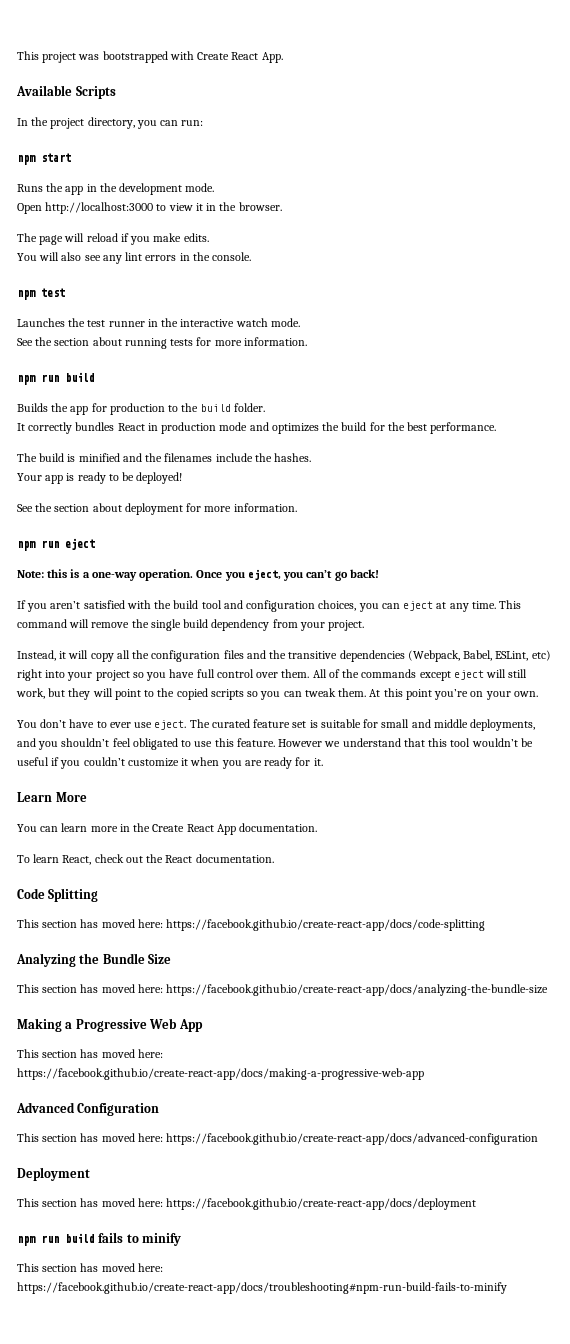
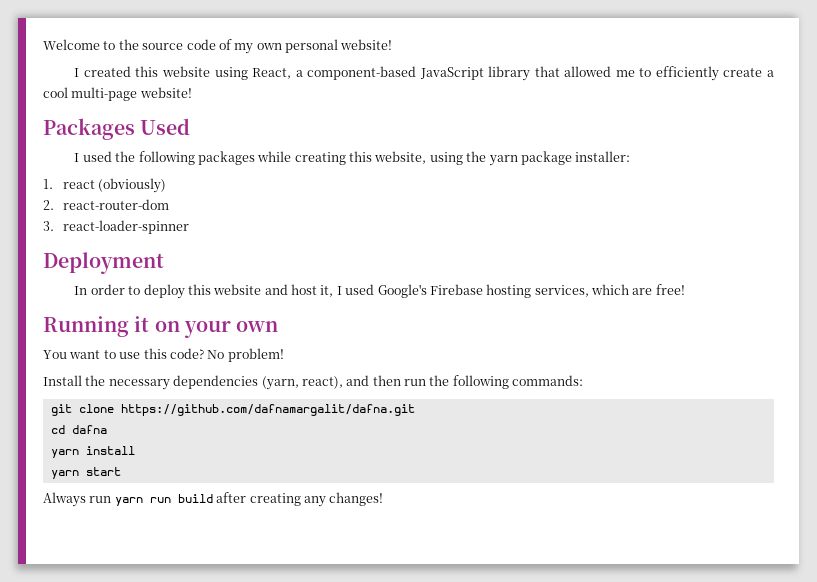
[17,51,283,63] [16,85,116,99] [17,117,204,129] [17,153,71,165] [17,183,215,195] [17,202,282,214] [17,233,209,245] [17,252,252,264] [17,288,65,300] [17,318,300,327] [17,337,307,349] [17,372,95,385] [17,403,265,415] [17,422,497,434] [17,453,312,462] [17,472,183,484] [17,503,297,515] [17,538,95,551] [17,569,379,581] [17,600,522,612] [17,619,365,631] [17,650,551,662] [17,669,528,681] [16,688,538,700] [17,719,536,731] [17,738,533,750] [17,757,323,769] [17,792,87,802] [17,823,318,835] [17,854,274,865] [17,888,99,902] [17,919,486,931] [16,953,172,967] [17,984,549,996] [17,1018,203,1032] [17,1049,163,1058] [17,1068,424,1080] [16,1102,160,1116] [17,1133,539,1145] [17,1167,90,1181] [17,1198,477,1210] [17,1232,182,1246] [17,1263,163,1272] [17,1282,507,1294] This project was bootstrapped with Create React App. // Available Scripts // In the project directory, you can run: // npm start // Runs the app in the development mode. // Open http://localhost:3000 to view it in the browser. // The page will reload if you make edits. // You will also see any lint errors in the console. // npm test // Launches the test runner in the interactive watch mode. // See the section about running tests for more information. // npm run build // Builds the app for production to the build folder. // It correctly bundles React in production mode and optimizes the build for the best performance. // The build is minified and the filenames include the hashes. // Your app is ready to be deployed! // See the section about deployment for more information. // npm run eject // Note: this is a one-way operation. Once you eject, you can’t go back! // If you aren’t satisfied with the build tool and configuration choices, you can eject at any time. This command will remove the single build dependency from your project. // Instead, it will copy all the configuration files and the transitive dependencies (Webpack, Babel, ESLint, etc) right into your project so you have full control over them. All of the commands except eject will still work, but they will point to the copied scripts so you can tweak them. At this point you’re on your own. // You don’t have to ever use eject. The curated feature set is suitable for small and middle deployments, and you shouldn’t feel obligated to use this feature. However we understand that this tool wouldn’t be useful if you couldn’t customize it when you are ready for it. // Learn More // You can learn more in the Create React App documentation. // To learn React, check out the React documentation. // Code Splitting // This section has moved here: https://facebook.github.io/create-react-app/docs/code-splitting // Analyzing the Bundle Size // This section has moved here: https://facebook.github.io/create-react-app/docs/analyzing-the-bundle-size // Making a Progressive Web App // This section has moved here: https://facebook.github.io/create-react-app/docs/making-a-progressive-web-app // Advanced Configuration // This section has moved here: https://facebook.github.io/create-react-app/docs/advanced-configuration // Deployment // This section has moved here: https://facebook.github.io/create-react-app/docs/deployment // npm run build fails to minify // This section has moved here: https://facebook.github.io/create-react-app/docs/troubleshooting#npm-run-build-fails-to-minify -> [43,39,393,54] [74,66,774,81] [43,87,192,101] [43,118,191,140] [74,151,631,166] [43,178,167,193] [43,199,170,210] [43,220,190,234] [43,252,164,274] [74,284,685,299] [43,316,279,338] [43,348,284,362] [43,375,584,390] [50,404,415,416] [50,425,107,434] [50,446,135,458] [50,467,121,479] [43,492,384,507] Welcome to the source code of my own personal website! // I created this website using React, a component-based JavaScript library that allowed me to efficiently create a cool multi-page website! // Packages Used // I used the following packages while creating this website, using the yarn package installer: // 1. react (obviously) // 2. react-router-dom // 3. react-loader-spinner // Deployment // In order to deploy this website and host it, I used Google's Firebase hosting services, which are free! // Running it on your own // You want to use this code? No problem! // Install the necessary dependencies (yarn, react), and then run the following commands: // git clone https://github.com/dafnamargalit/dafna.git // cd dafna // yarn install // yarn start // Always run yarn run build after creating any changes!

